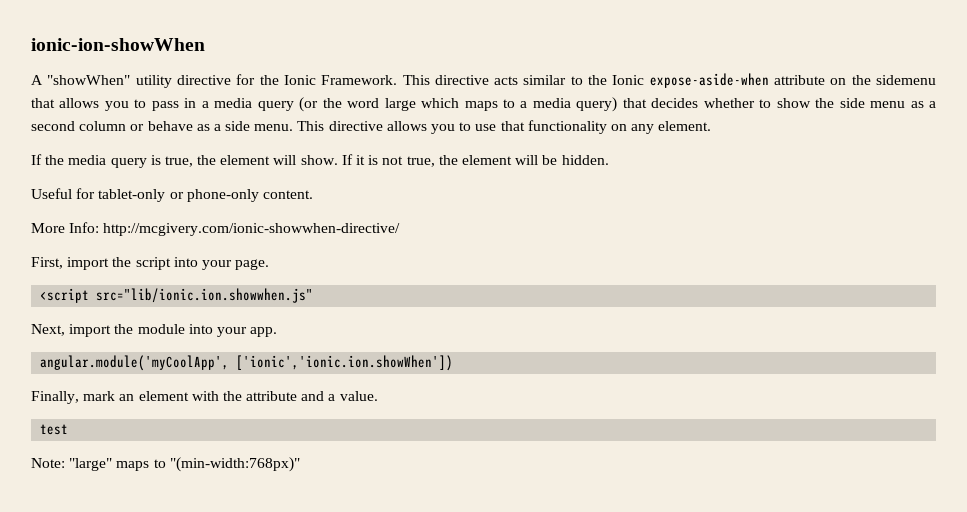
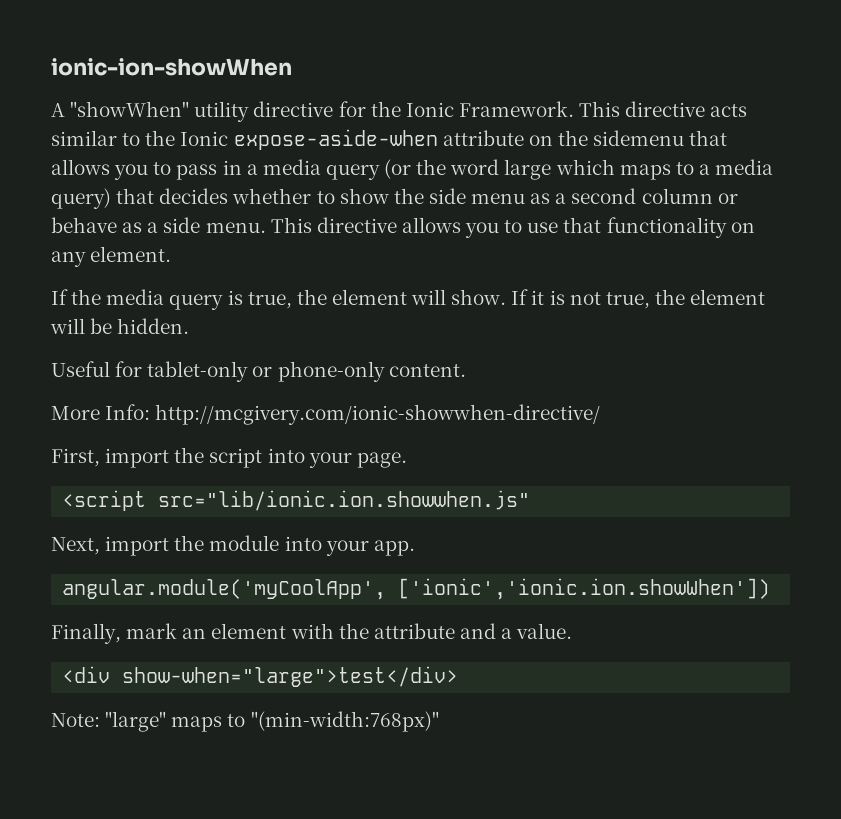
[40,424,69,435] test -> [62,666,459,687] <div show-when="large">test</div>

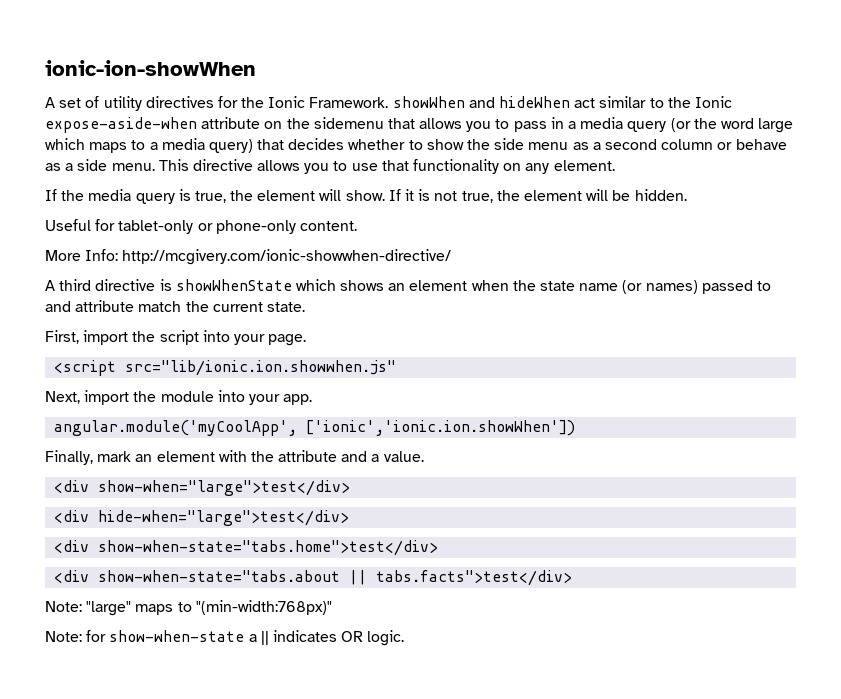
[70,101,748,122] "showWhen" utility directive for the Ionic Framework. This directive acts -> [59,96,596,111] set of utility directives for the Ionic Framework. showWhen and hideWhen act
(601, 414) none -> [45,279,771,294] [45,300,305,312] // A third directive is showWhenState which shows an element when the state name (or names) passed to and attribute match the current state.
(459, 676) none -> [54,510,350,526] [54,540,439,556] [54,570,573,586] // <div hide-when="large">test</div> // <div show-when-state="tabs.home">test</div> // <div show-when-state="tabs.about || tabs.facts">test</div>
(439, 721) none -> [45,630,405,646] // Note: for show-when-state a || indicates OR logic.

